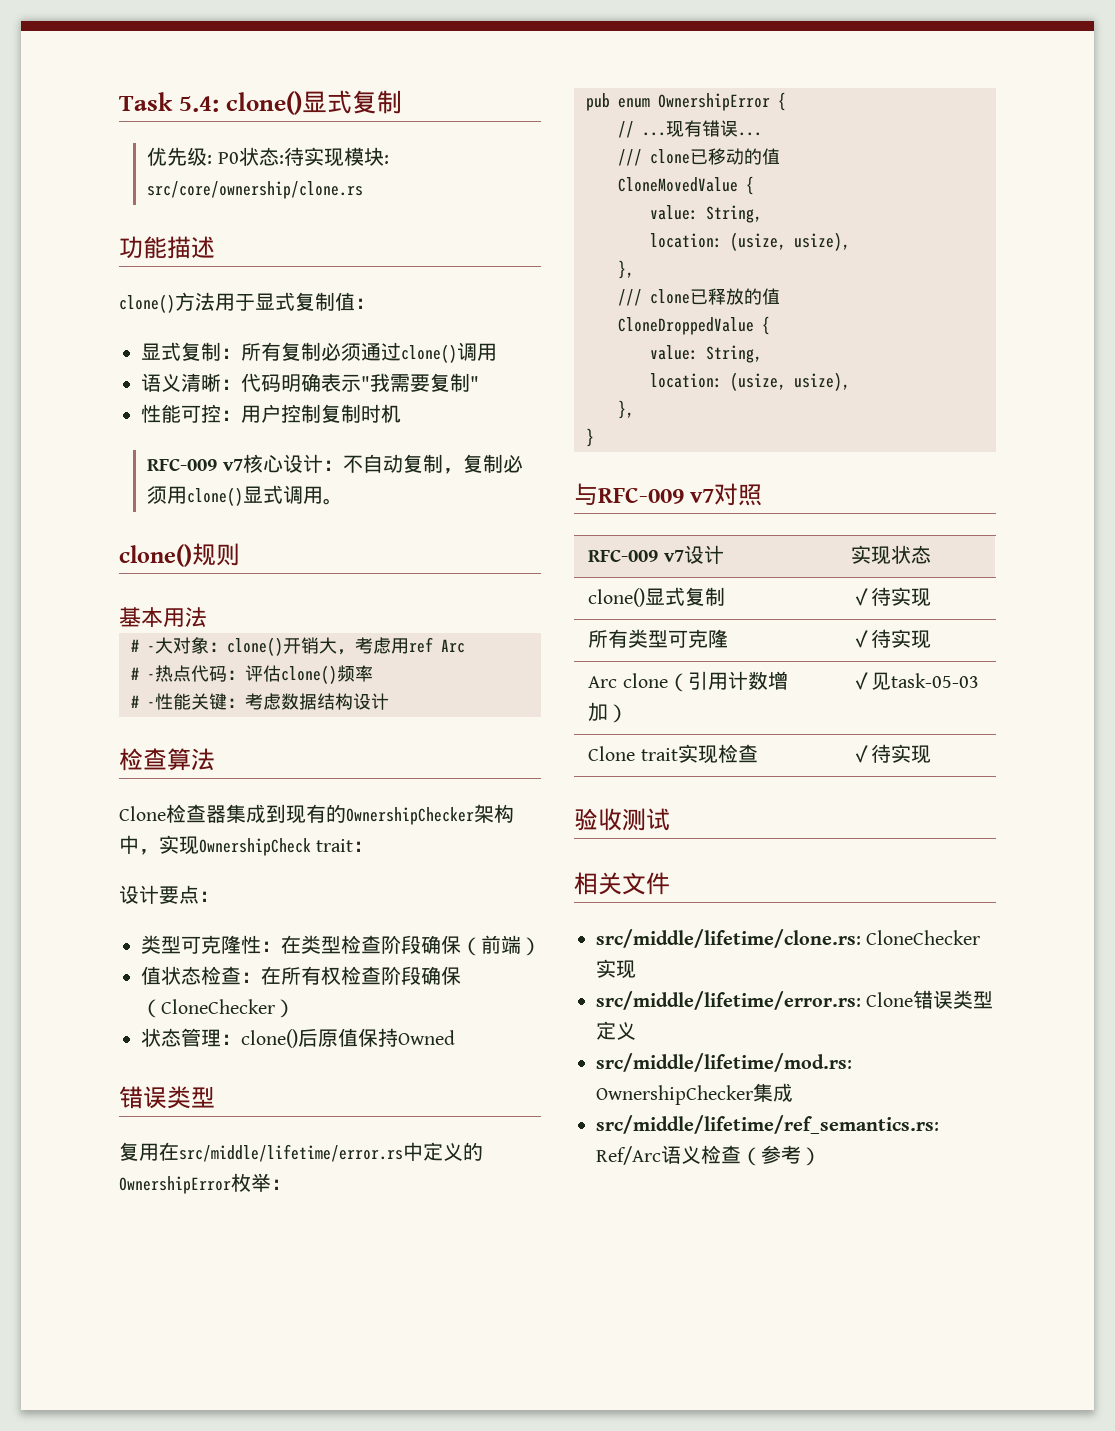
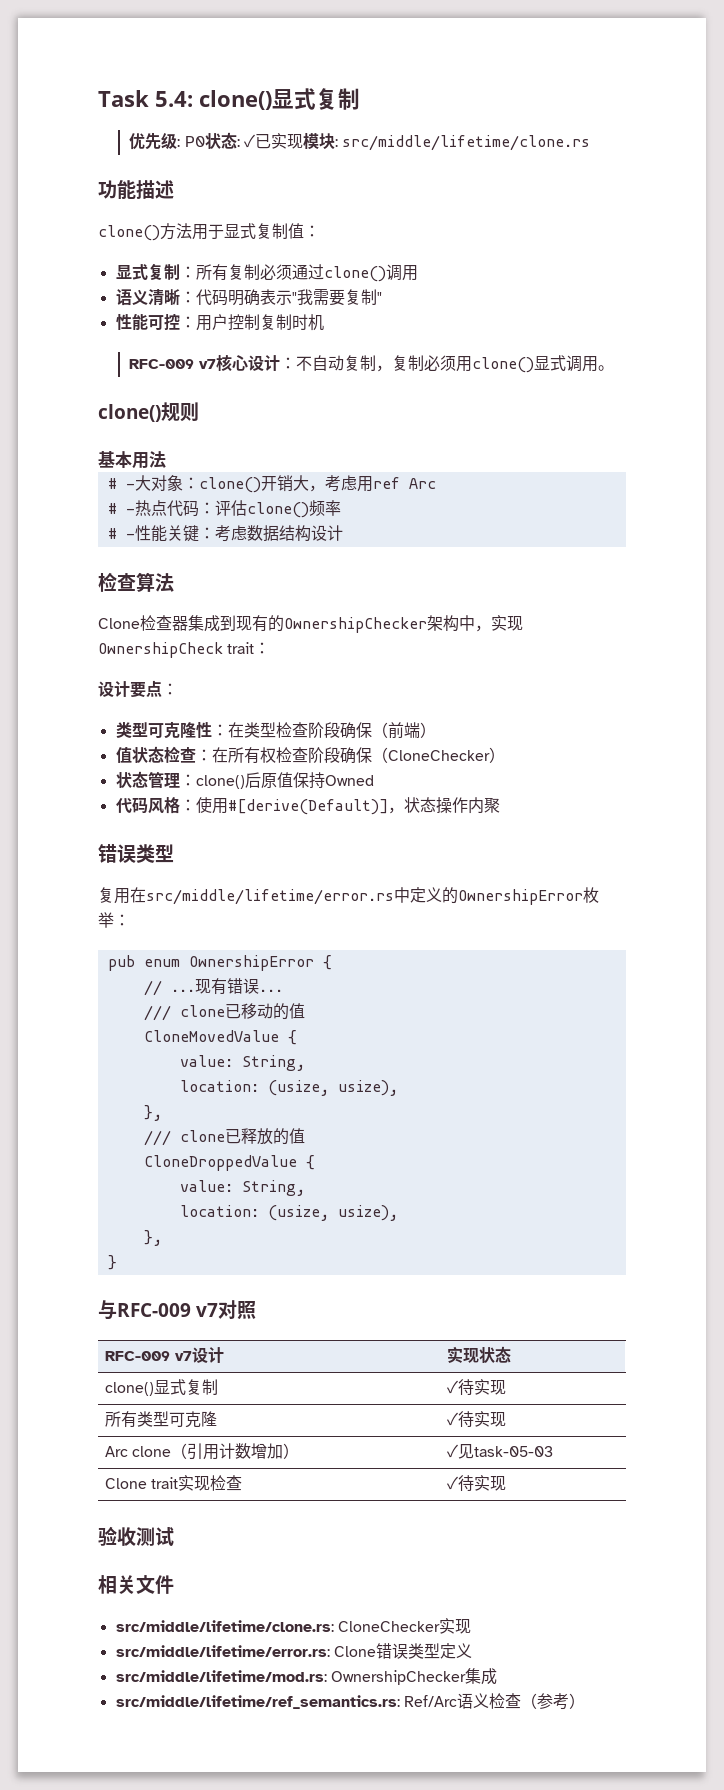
[283,147,304,166] 待 -> [243,134,271,149] ✓已
[147,181,364,199] src/core/ownership/clone.rs -> [342,135,591,151] src/middle/lifetime/clone.rs
(455, 1037) none -> [115,796,500,815] // 代码风格：使用#[derive(Default)]，状态操作内聚

